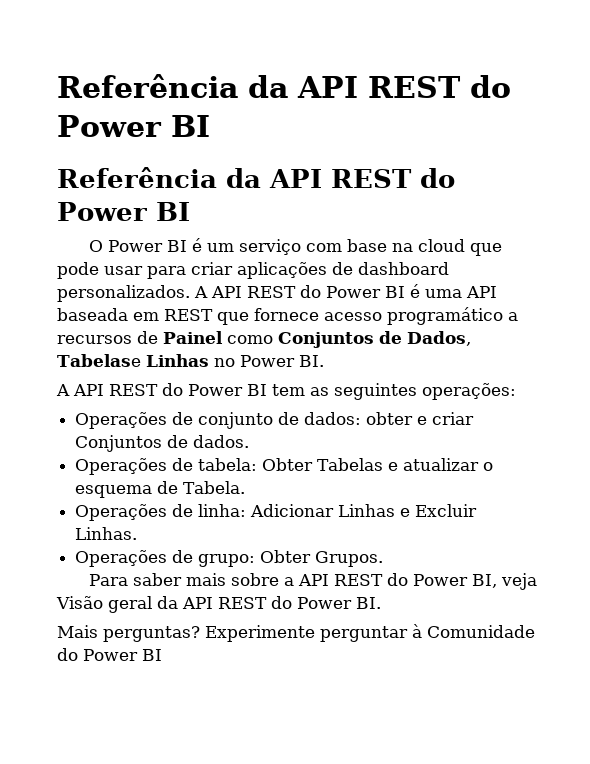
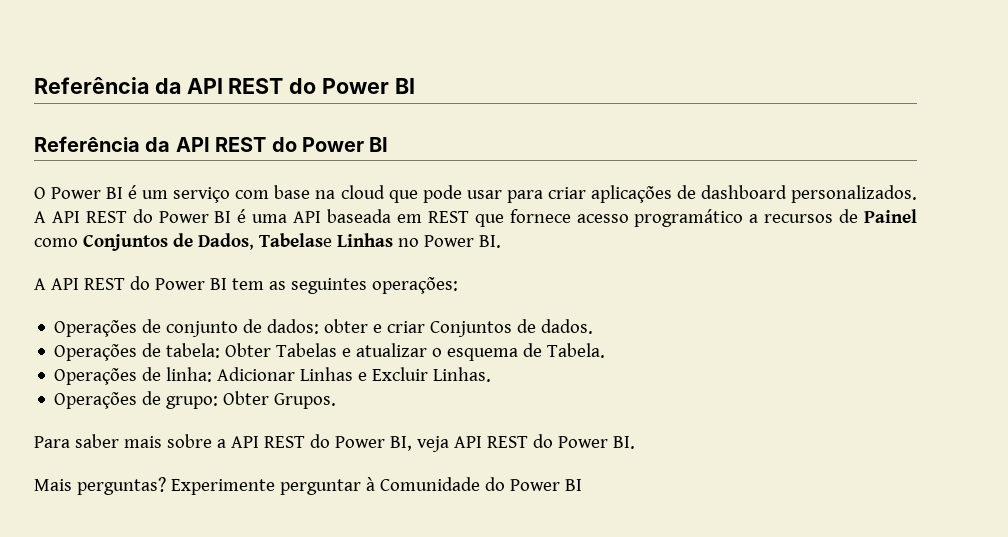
[56,596,178,613] Visão geral da -> (449, 444) none

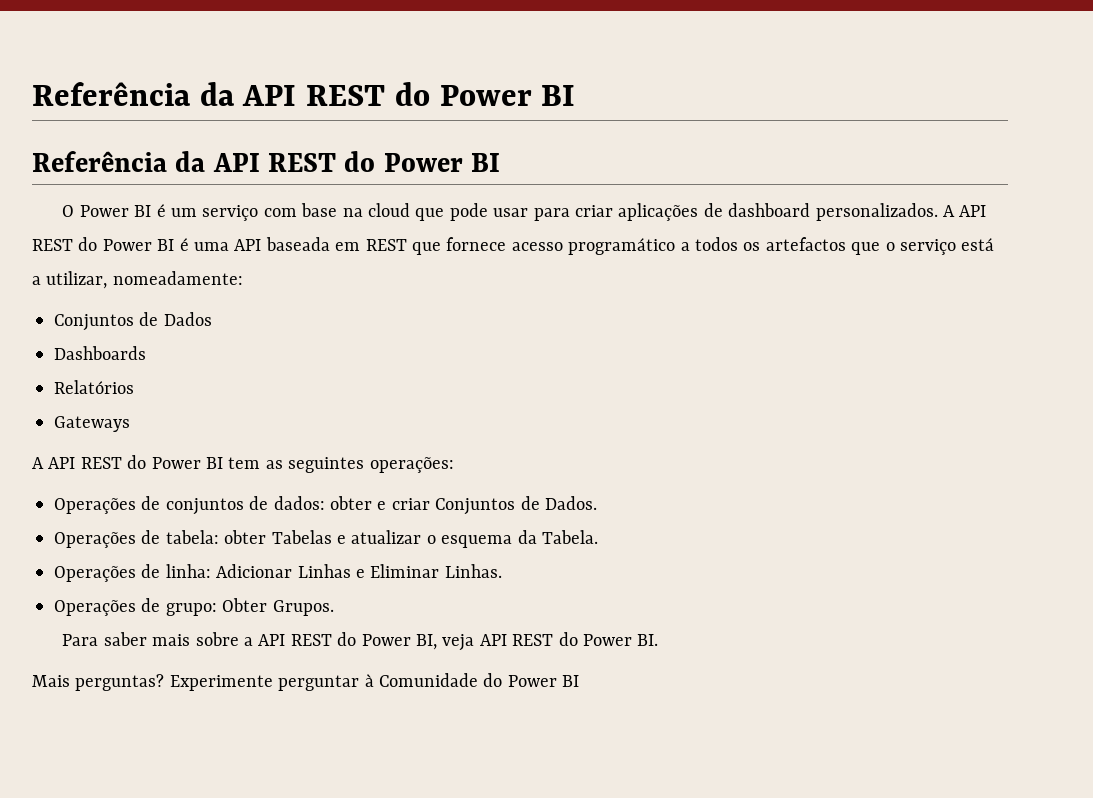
[764,209,918,223] [34,233,501,251] recursos de Painel como Conjuntos de Dados, Tabelase Linhas no Power BI. -> [694,237,995,255] [32,271,243,289] [54,312,212,331] [54,346,146,360] [54,380,134,394] [54,416,130,432] todos os artefactos que o serviço está a utilizar, nomeadamente: // Conjuntos de Dados // Dashboards // Relatórios // Gateways
[166,321,239,337] conjunto -> [165,498,244,515] conjuntos
[541,319,594,334] dados. -> [544,496,597,510] Dados.
[225,343,272,357] Obter -> [224,530,267,544] obter
[523,343,543,357] de -> [517,530,537,544] da
[372,367,429,381] Excluir -> [370,564,440,578] Eliminar

